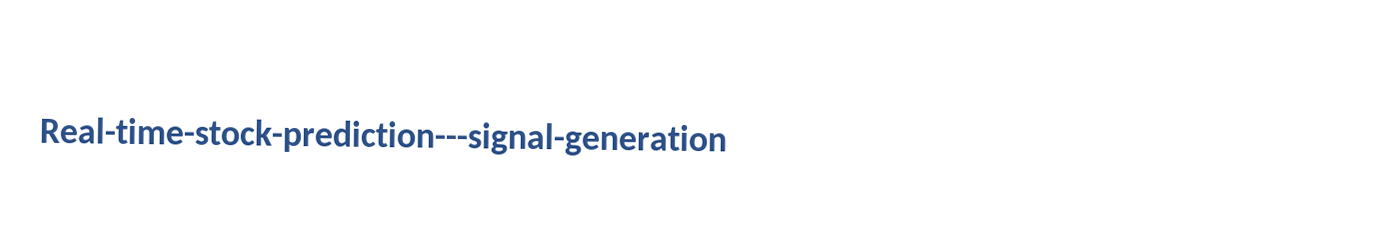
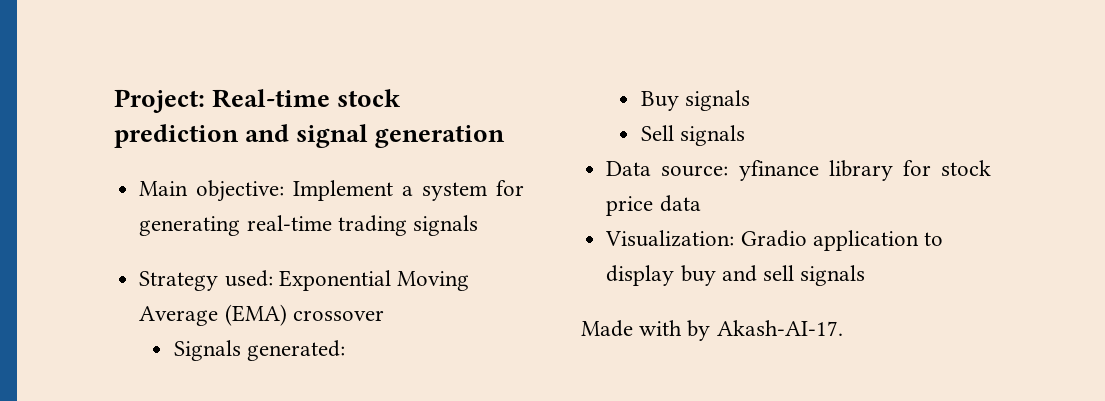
[39,116,727,158] Real-time-stock-prediction---signal-generation -> [114,89,402,113] [114,124,506,148] [139,180,524,202] [139,215,478,236] [139,270,469,291] [139,304,384,326] [174,340,346,361] [641,90,751,111] [641,125,746,146] [606,160,991,181] [606,195,701,216] [605,230,943,251] [606,265,866,286] [581,320,843,341] Project: Real-time stock prediction and signal generation // Main objective: Implement a system for generating real-time trading signals // Strategy used: Exponential Moving Average (EMA) crossover // Signals generated: // Buy signals // Sell signals // Data source: yfinance library for stock price data // Visualization: Gradio application to display buy and sell signals // Made with by Akash-AI-17.

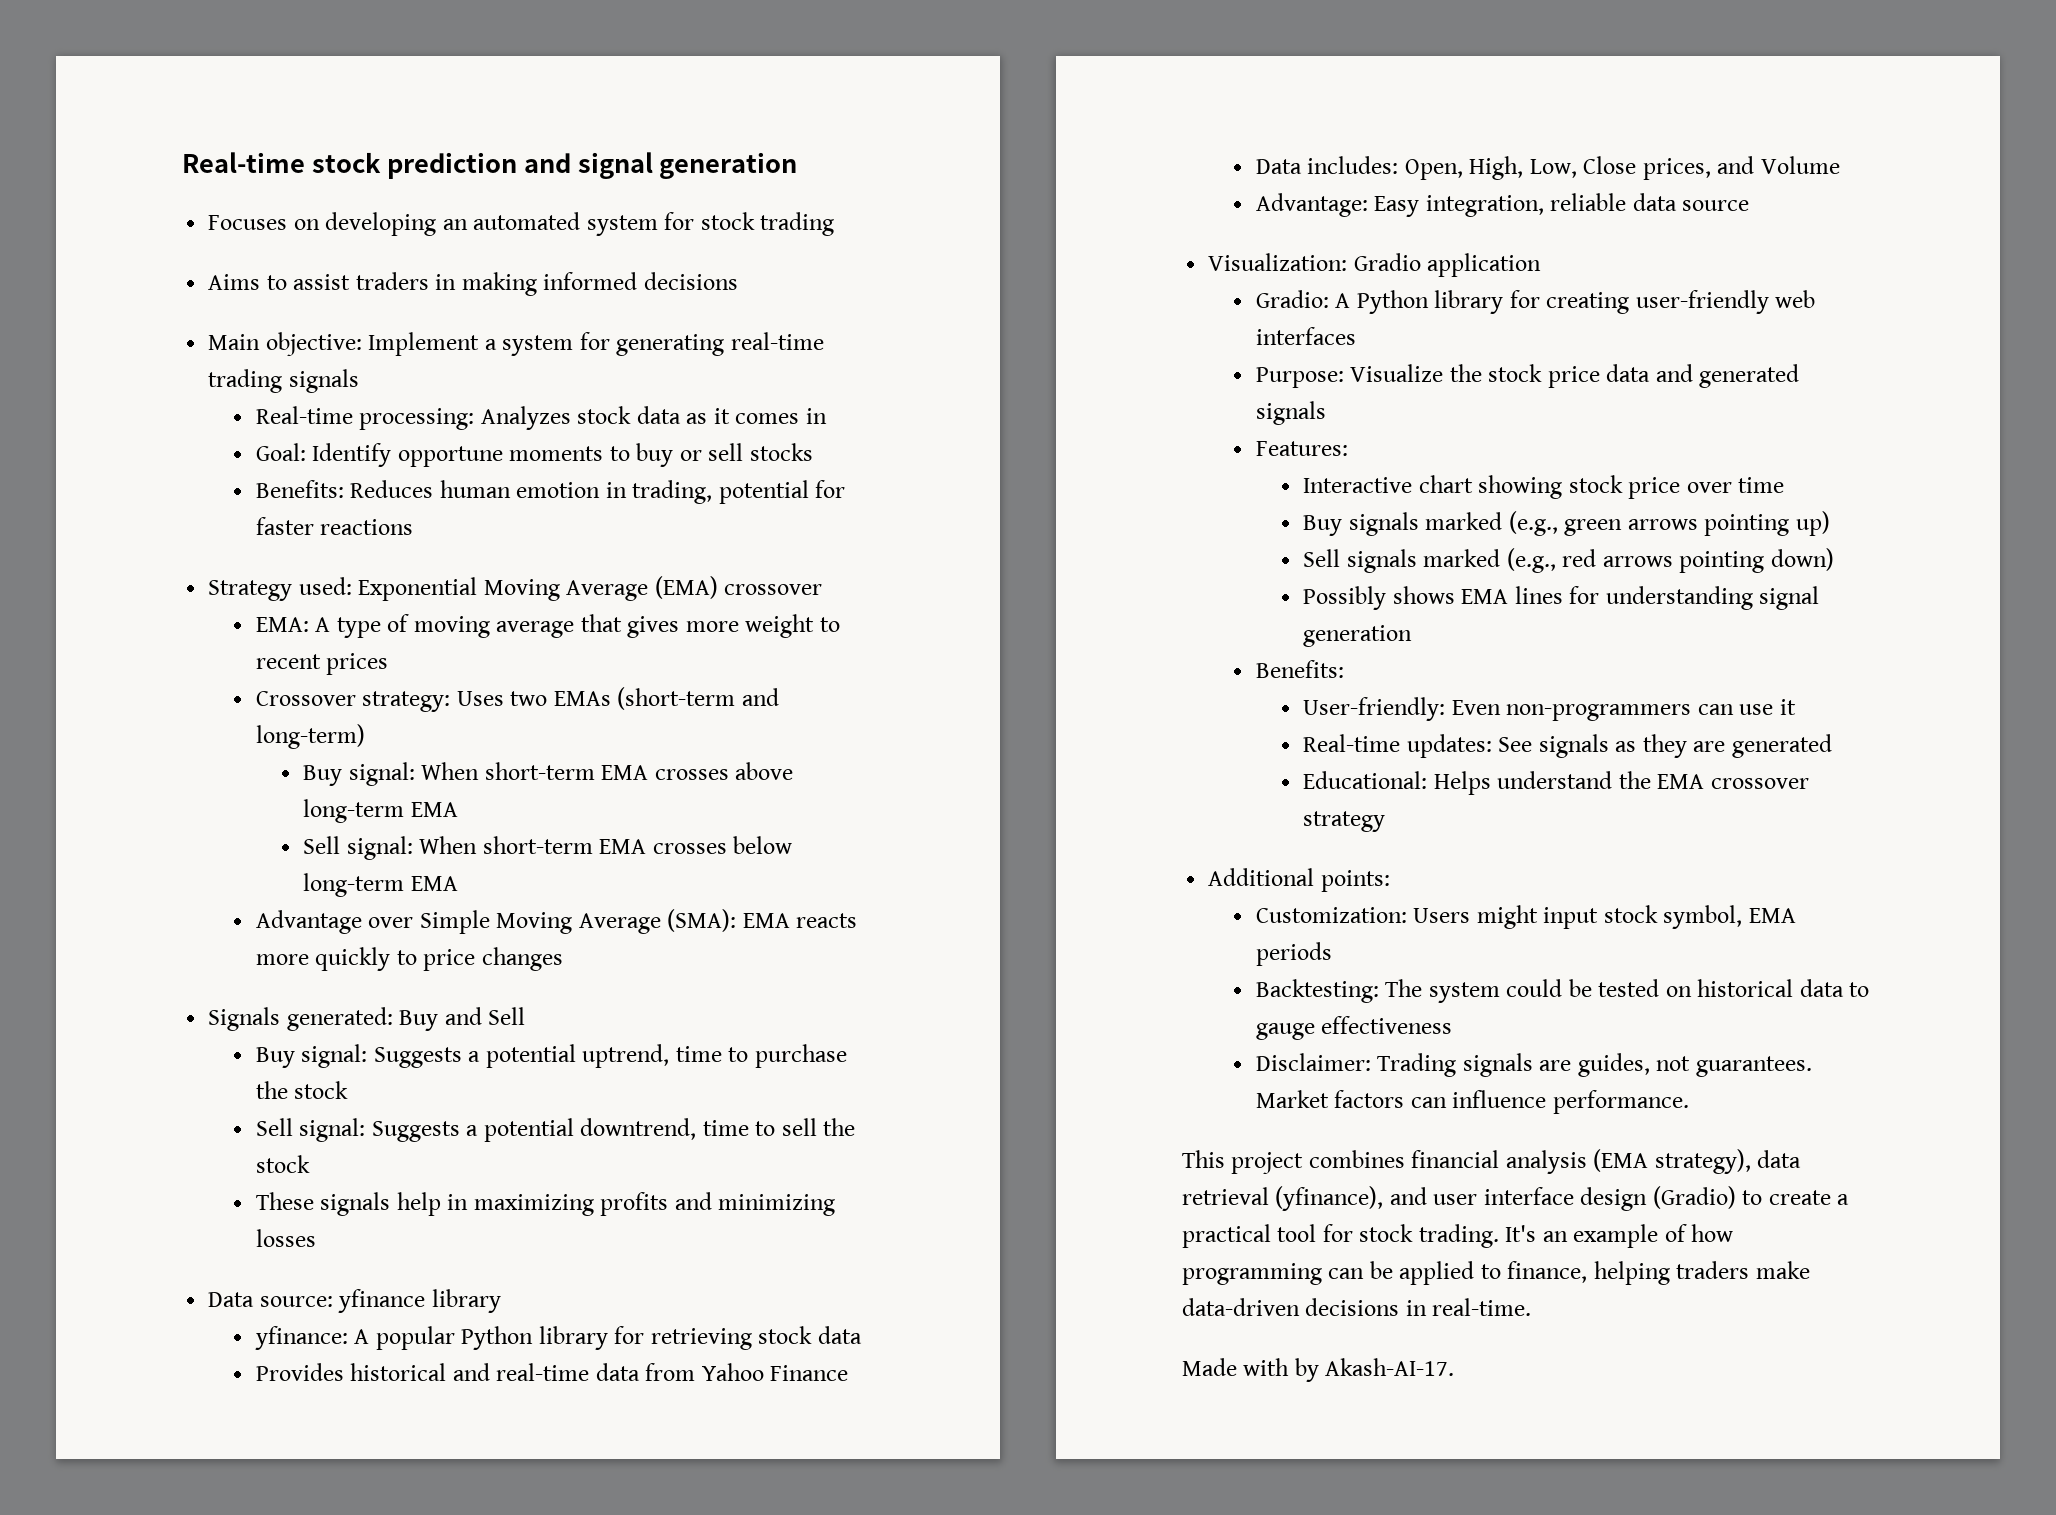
[114,89,205,113] Project: -> (182, 162) none
(506, 136) none -> [208,212,835,236] [208,272,738,296] // Focuses on developing an automated system for stock trading // Aims to assist traders in making informed decisions
(478, 225) none -> [255,406,827,430] [255,443,813,467] [255,480,846,504] [255,517,414,535] // Real-time processing: Analyzes stock data as it comes in // Goal: Identify opportune moments to buy or sell stocks // Benefits: Reduces human emotion in trading, potential for faster reactions
[174,340,346,361] [641,90,751,111] [641,125,746,146] [606,160,991,181] [606,195,701,216] [605,230,943,251] [606,265,866,286] Signals generated: // Buy signals // Sell signals // Data source: yfinance library for stock price data // Visualization: Gradio application to display buy and sell signals -> [255,614,840,638] [255,653,389,675] [255,687,779,712] [255,724,365,749] [303,762,794,786] [303,799,458,823] [303,836,793,860] [303,873,458,897] [255,909,858,934] [255,947,563,971] [208,1007,526,1031] [255,1044,847,1068] [255,1081,349,1099] [255,1118,856,1142] [255,1155,310,1173] [255,1192,836,1216] [255,1229,316,1247] [208,1289,501,1313] [254,1326,862,1350] [255,1363,849,1381] [1255,156,1840,180] [1255,193,1750,217] [1208,253,1542,277] [1255,290,1816,314] [1255,327,1356,345] [1255,364,1800,388] [1255,401,1326,425] [1255,441,1348,456] [1303,475,1785,499] [1303,511,1830,536] [1303,548,1834,573] [1303,586,1820,610] [1303,625,1413,647] [1255,660,1344,678] [1303,697,1796,721] [1303,734,1832,758] [1303,771,1809,795] [1303,811,1386,832] [1208,868,1390,892] [1255,905,1796,929] [1255,942,1332,966] [1255,979,1870,1003] [1255,1016,1453,1040] [1255,1053,1812,1077] [1255,1090,1689,1114] [1182,1149,1802,1174] [1182,1186,1850,1211] [1182,1224,1734,1248] [1182,1261,1810,1285] [1182,1298,1532,1316] EMA: A type of moving average that gives more weight to recent prices // Crossover strategy: Uses two EMAs (short-term and long-term) // Buy signal: When short-term EMA crosses above long-term EMA // Sell signal: When short-term EMA crosses below long-term EMA // Advantage over Simple Moving Average (SMA): EMA reacts more quickly to price changes // Signals generated: Buy and Sell // Buy signal: Suggests a potential uptrend, time to purchase the stock // Sell signal: Suggests a potential downtrend, time to sell the stock // These signals help in maximizing profits and minimizing losses // Data source: yfinance library // yfinance: A popular Python library for retrieving stock data // Provides historical and real-time data from Yahoo Finance // Data includes: Open, High, Low, Close prices, and Volume // Advantage: Easy integration, reliable data source // Visualization: Gradio application // Gradio: A Python library for creating user-friendly web interfaces // Purpose: Visualize the stock price data and generated signals // Features: // Interactive chart showing stock price over time // Buy signals marked (e.g., green arrows pointing up) // Sell signals marked (e.g., red arrows pointing down) // Possibly shows EMA lines for understanding signal generation // Benefits: // User-friendly: Even non-programmers can use it // Real-time updates: See signals as they are generated // Educational: Helps understand the EMA crossover strategy // Additional points: // Customization: Users might input stock symbol, EMA periods // Backtesting: The system could be tested on historical data to gauge effectiveness // Disclaimer: Trading signals are guides, not guarantees. Market factors can influence performance. // This project combines financial analysis (EMA strategy), data retrieval (yfinance), and user interface design (Gradio) to create a practical tool for stock trading. It's an example of how programming can be applied to finance, helping traders make data-driven decisions in real-time.

